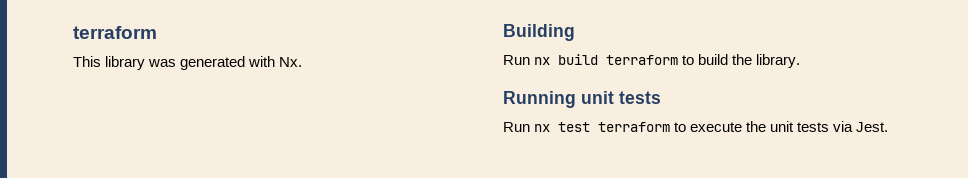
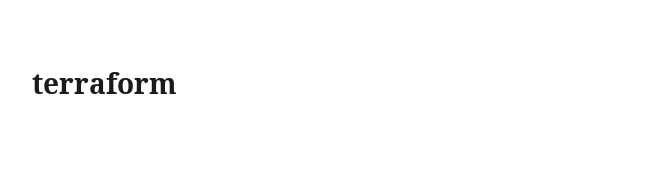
[73,26,157,39] [73,56,303,70] [503,24,575,41] [503,54,801,68] [503,91,661,108] [503,121,889,132] terraform // This library was generated with Nx. // Building // Run nx build terraform to build the library. // Running unit tests // Run nx test terraform to execute the unit tests via Jest. -> [32,72,177,94] terraform

